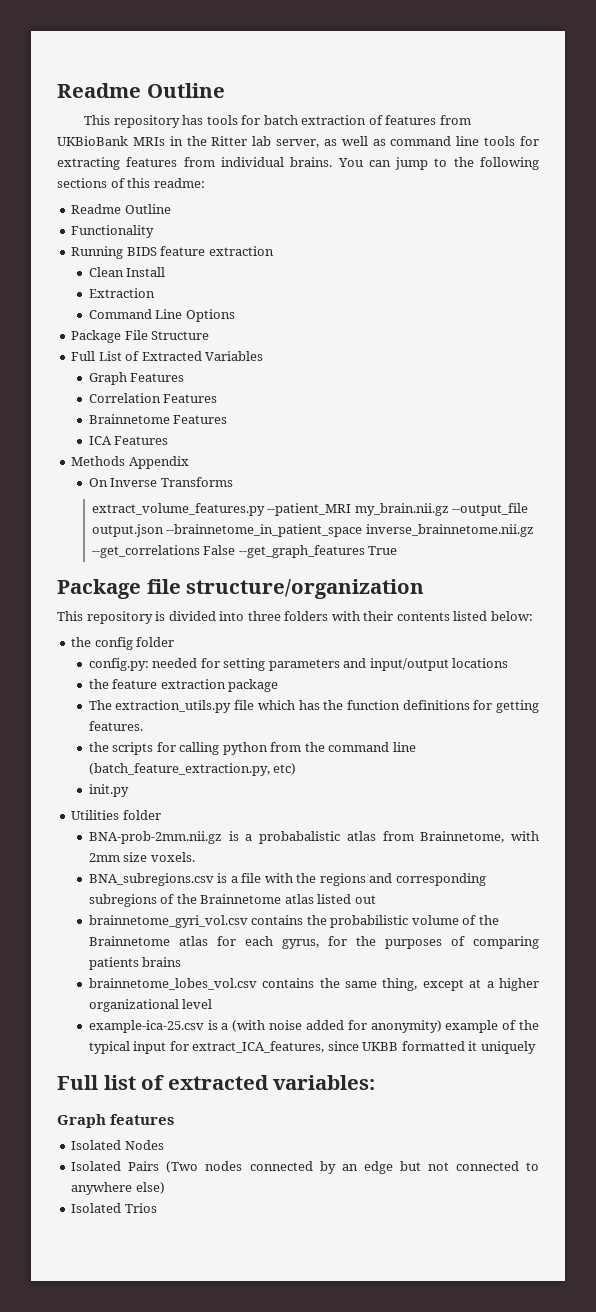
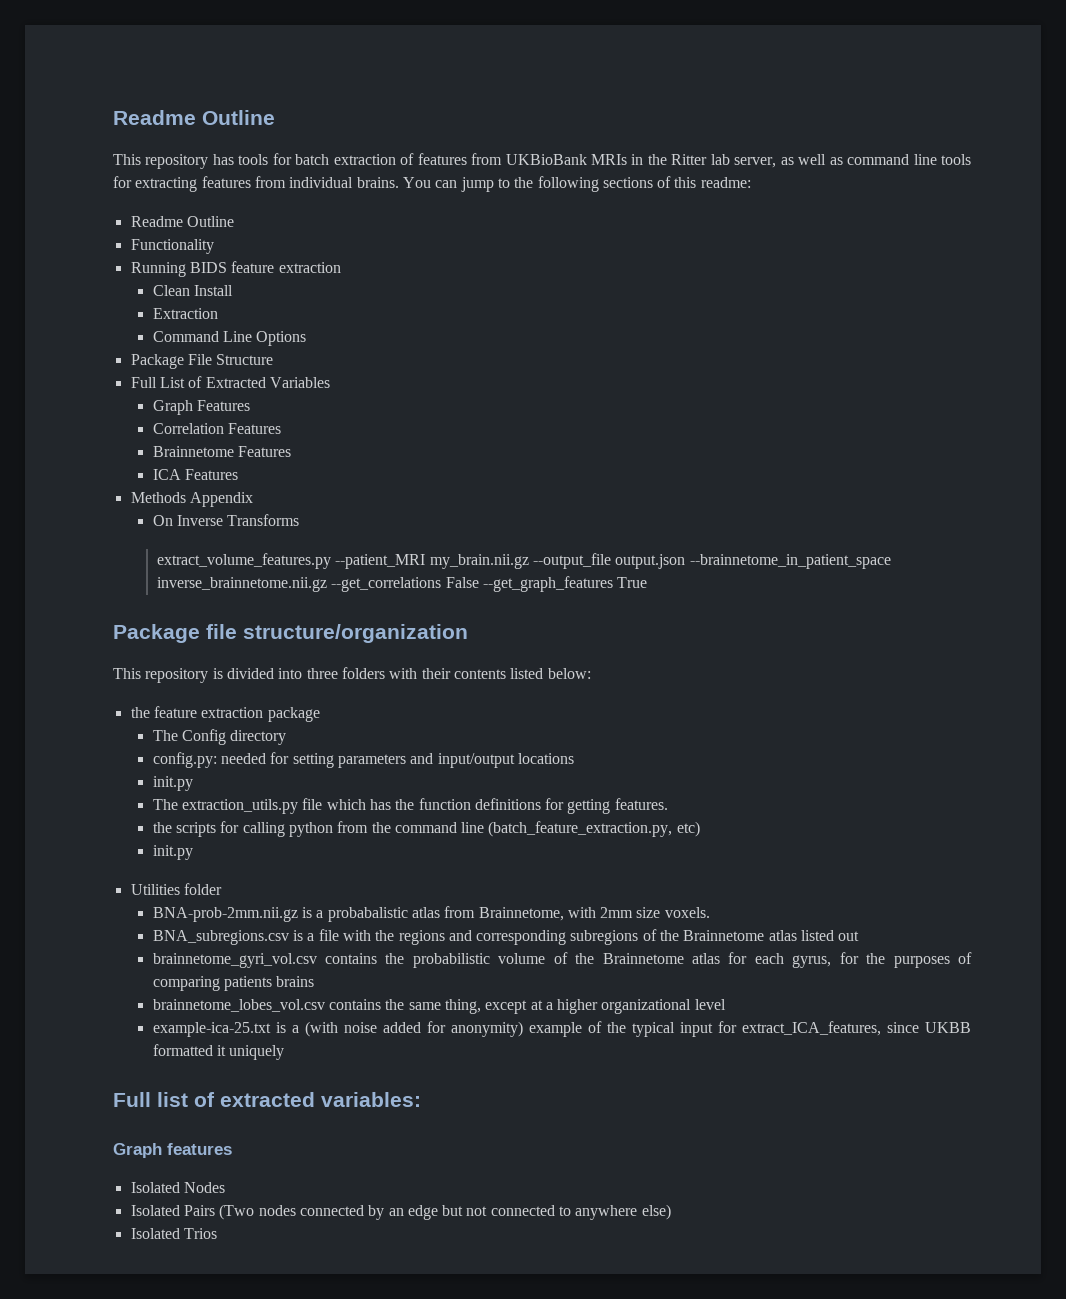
[94,637,175,650] config folder -> [153,706,320,722] [152,729,287,745] feature extraction package // The Config directory
[88,679,279,692] the feature extraction package -> [152,776,193,791] init.py
[88,1020,204,1033] example-ica-25.csv -> [152,1022,271,1037] example-ica-25.txt

